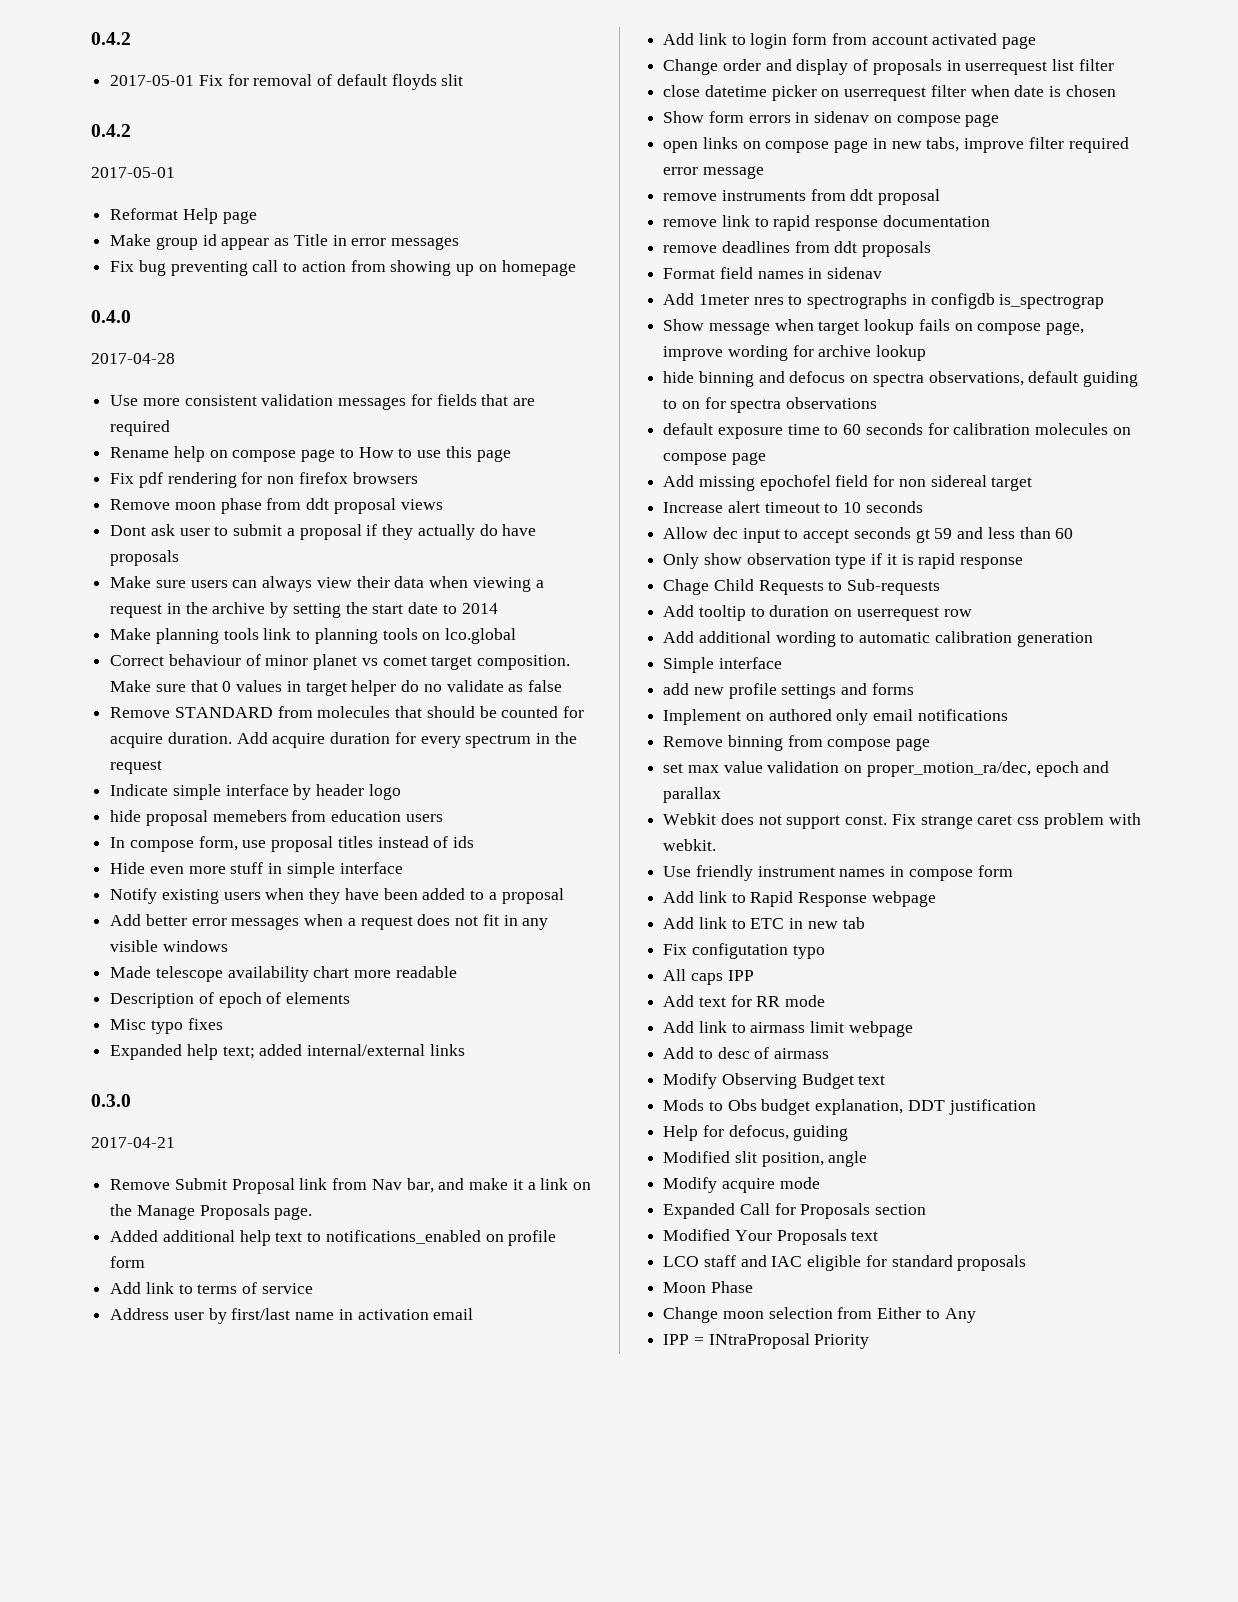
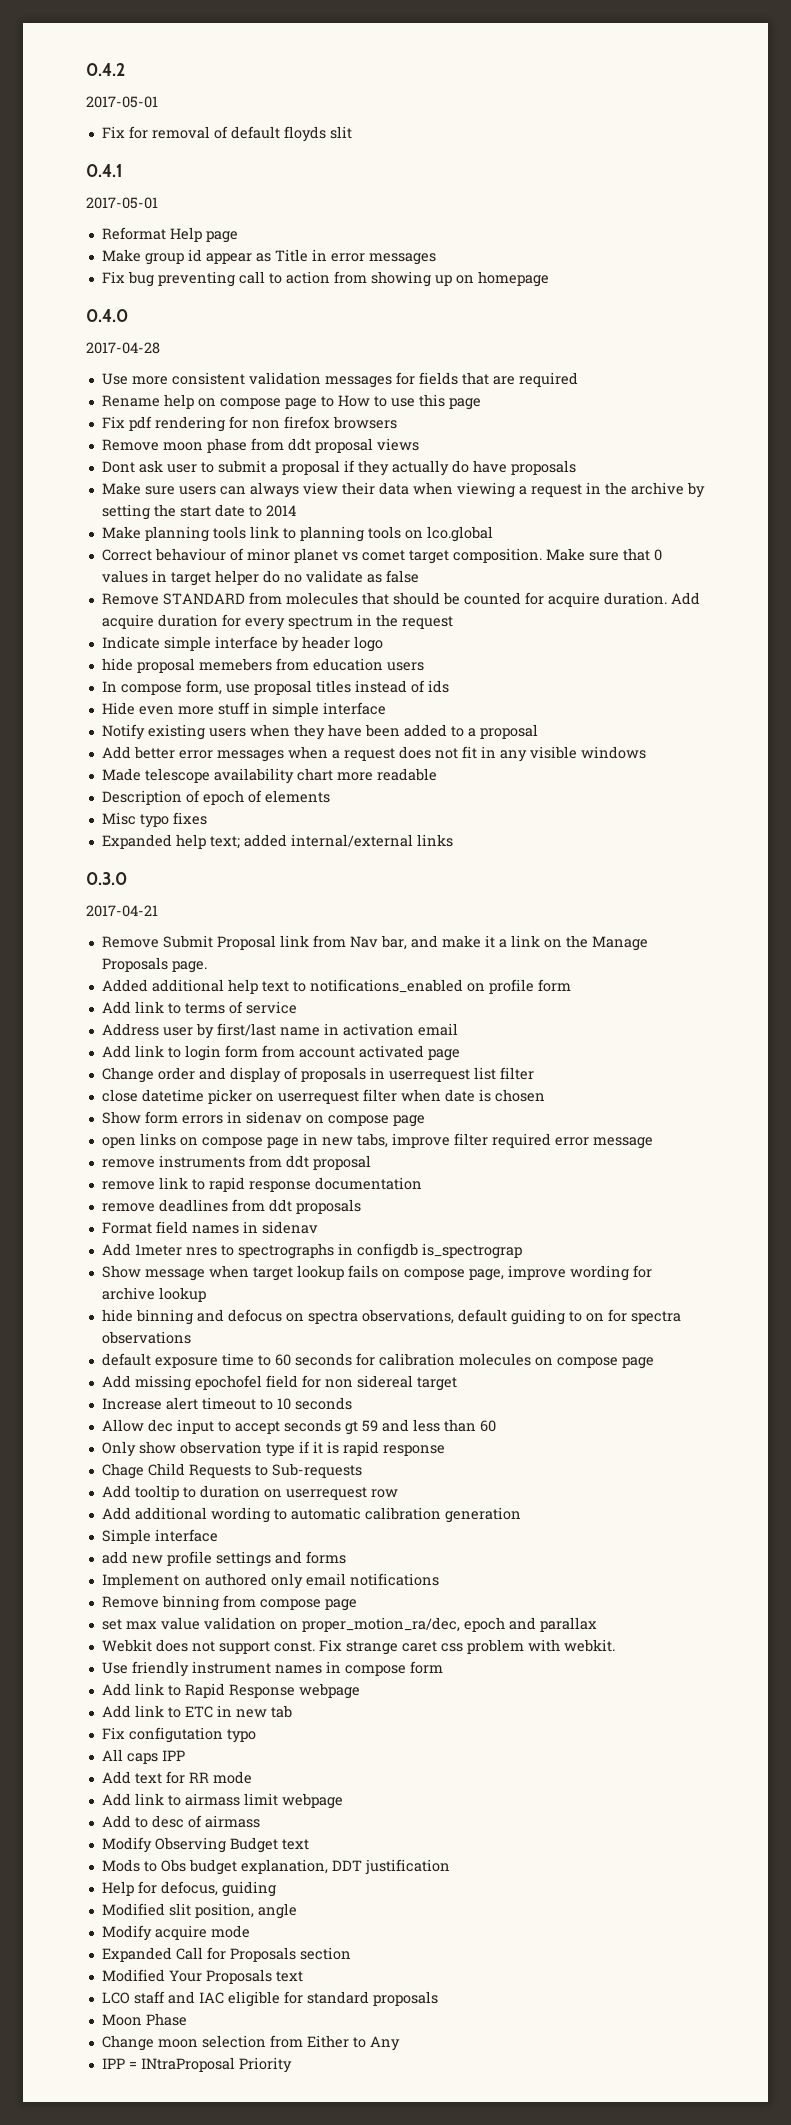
[91,32,131,45] [110,75,195,86] 0.4.2 // 2017-05-01 -> [86,63,125,76] [86,96,158,108] 0.4.2 // 2017-05-01 //
[91,124,131,137] 0.4.2 -> [86,164,122,177] 0.4.1

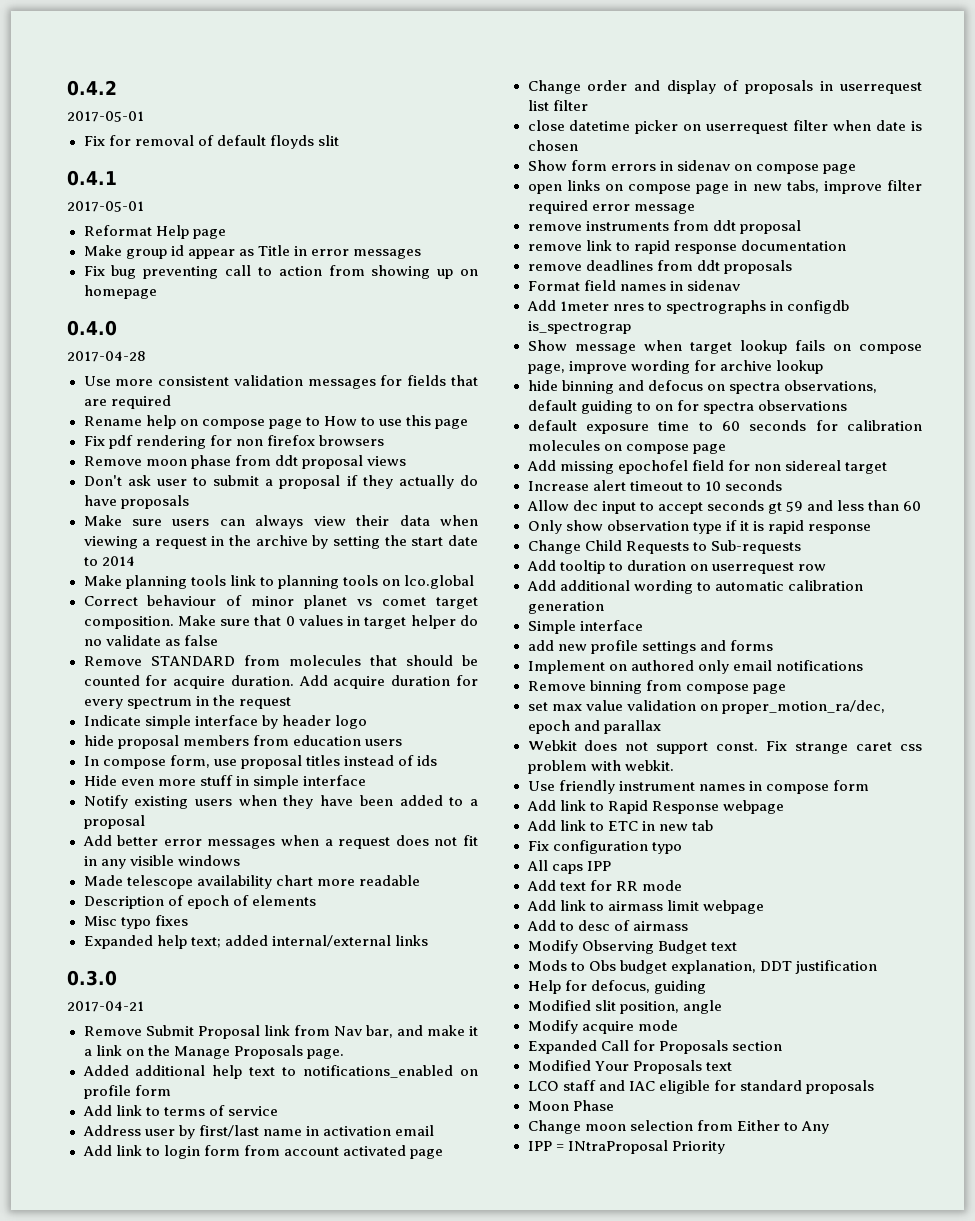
[101,461,135,473] Dont -> [83,475,122,486] Don't
[198,658,272,671] memebers -> [182,735,249,746] members
[101,1463,144,1479] Chage -> [527,540,581,554] Change
[128,1727,223,1743] configutation -> [552,840,648,854] configuration

